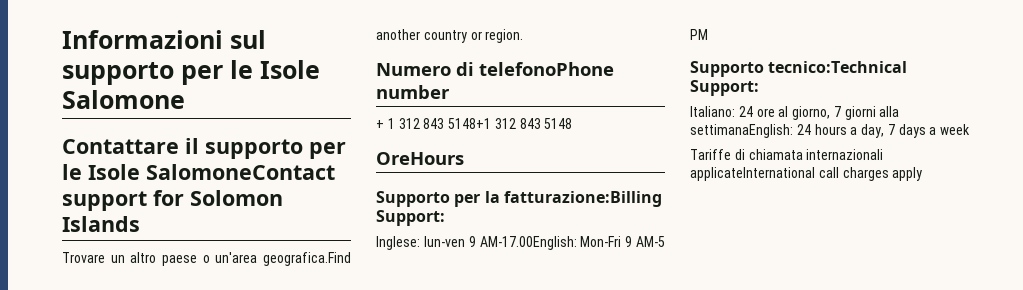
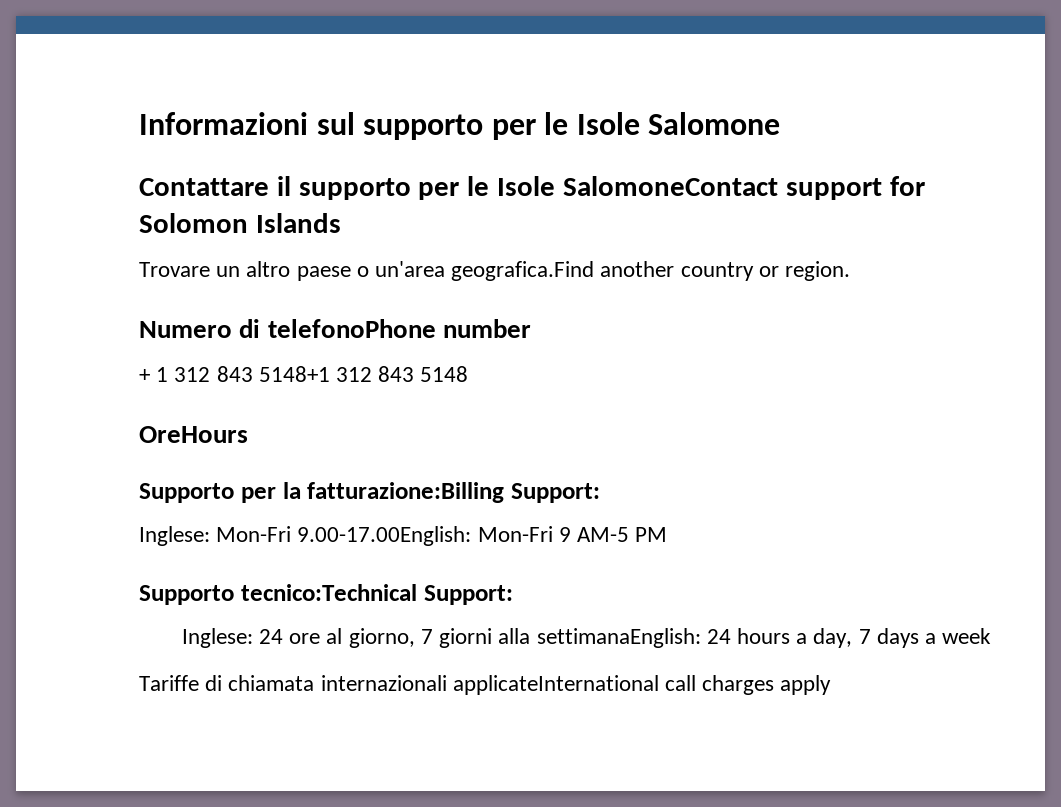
[423,236,577,250] lun-ven 9 AM-17.00English: -> [216,526,472,546] Mon-Fri 9.00-17.00English:
[690,106,735,117] Italiano: -> [181,628,253,648] Inglese:

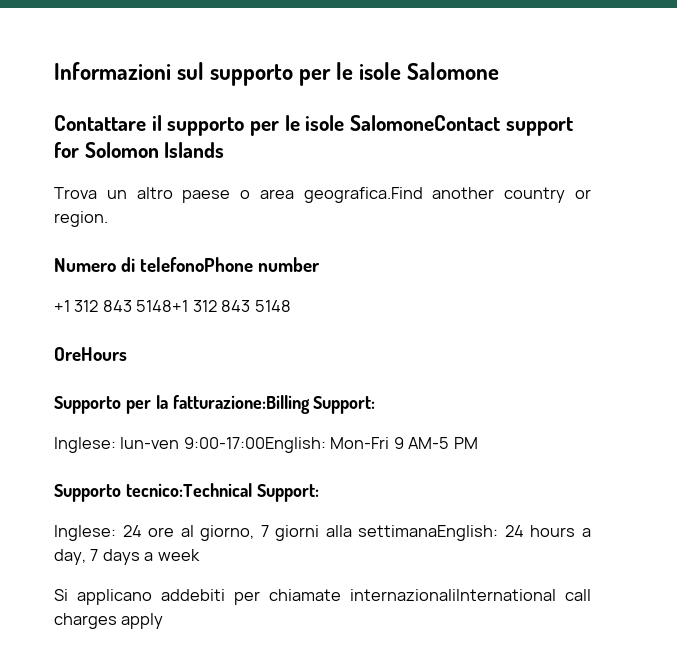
[576,112,640,135] Isole -> [359,62,402,80] isole
[497,176,556,196] Isole -> [305,115,345,131] isole
[139,262,210,277] Trovare -> [54,187,97,199] Trova
[375,261,446,277] un'area -> [259,189,294,199] area
[139,367,169,382] + 1 -> [54,300,70,312] +1
[216,526,472,546] Mon-Fri 9.00-17.00English: -> [120,437,326,453] lun-ven 9:00-17:00English:
[139,675,659,695] Tariffe di chiamata internazionali applicateInternational -> [54,589,556,605] Si applicano addebiti per chiamate internazionaliInternational

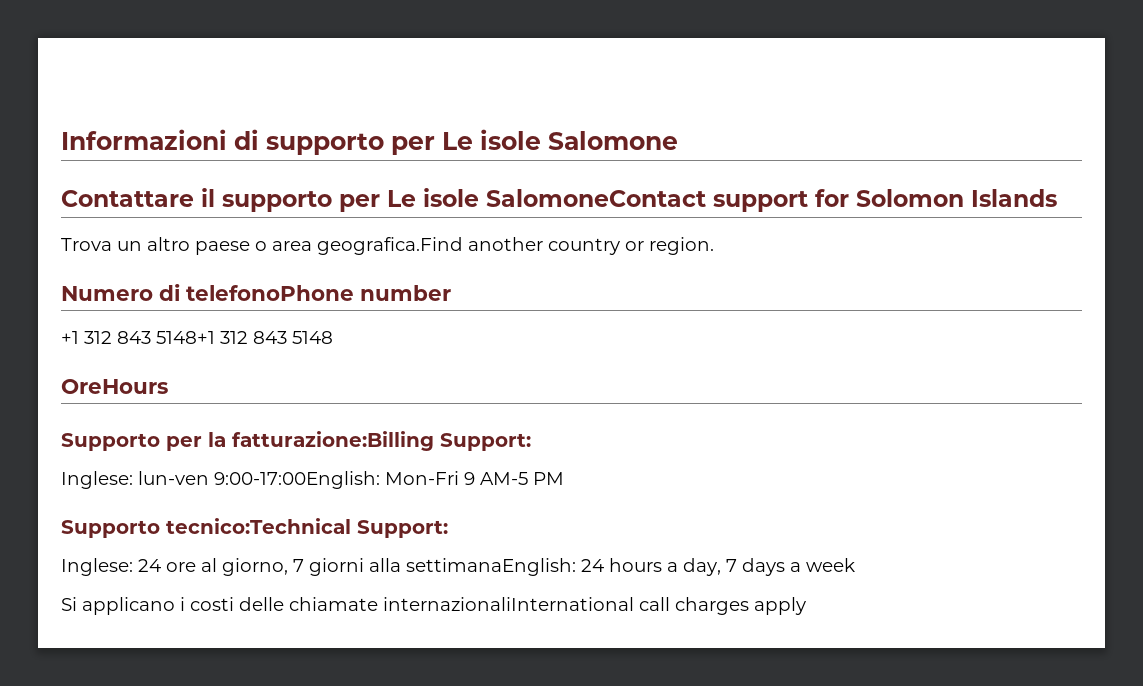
[177,62,354,86] sul supporto per le -> [234,129,473,155] di supporto per Le
[284,115,300,131] le -> [387,190,416,207] Le
[161,589,260,605] addebiti per -> [180,597,284,611] i costi delle

